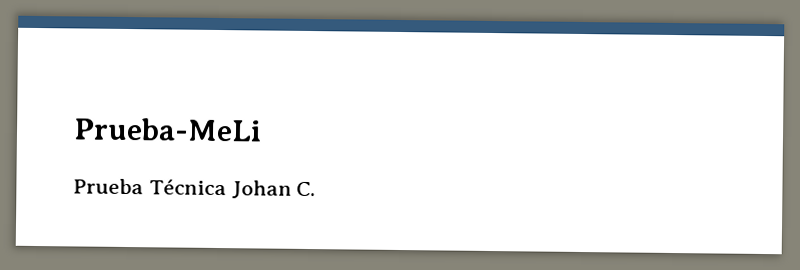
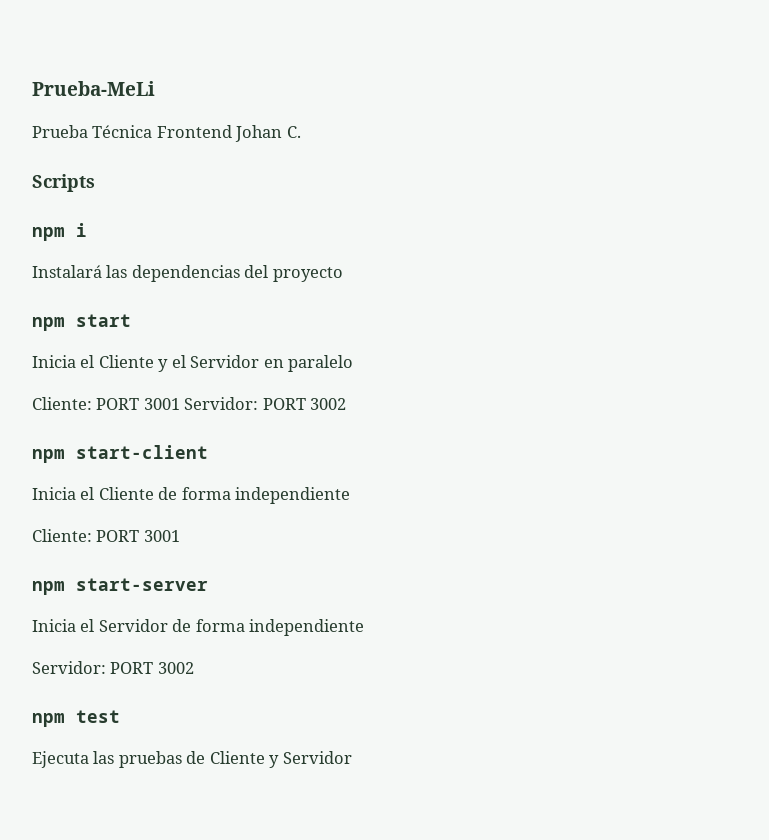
(227, 187) none -> [156,125,232,138] Frontend
(317, 189) none -> [32,174,95,192] [32,223,87,241] [32,265,343,282] [32,314,131,331] [32,355,354,372] [32,397,347,410] [32,445,208,463] [32,487,351,504] [32,529,180,542] [32,578,208,595] [32,619,365,636] [32,661,194,674] [32,710,120,727] [32,751,352,768] // Scripts // npm i // Instalará las dependencias del proyecto // npm start // Inicia el Cliente y el Servidor en paralelo // Cliente: PORT 3001 Servidor: PORT 3002 // npm start-client // Inicia el Cliente de forma independiente // Cliente: PORT 3001 // npm start-server // Inicia el Servidor de forma independiente // Servidor: PORT 3002 // npm test // Ejecuta las pruebas de Cliente y Servidor

